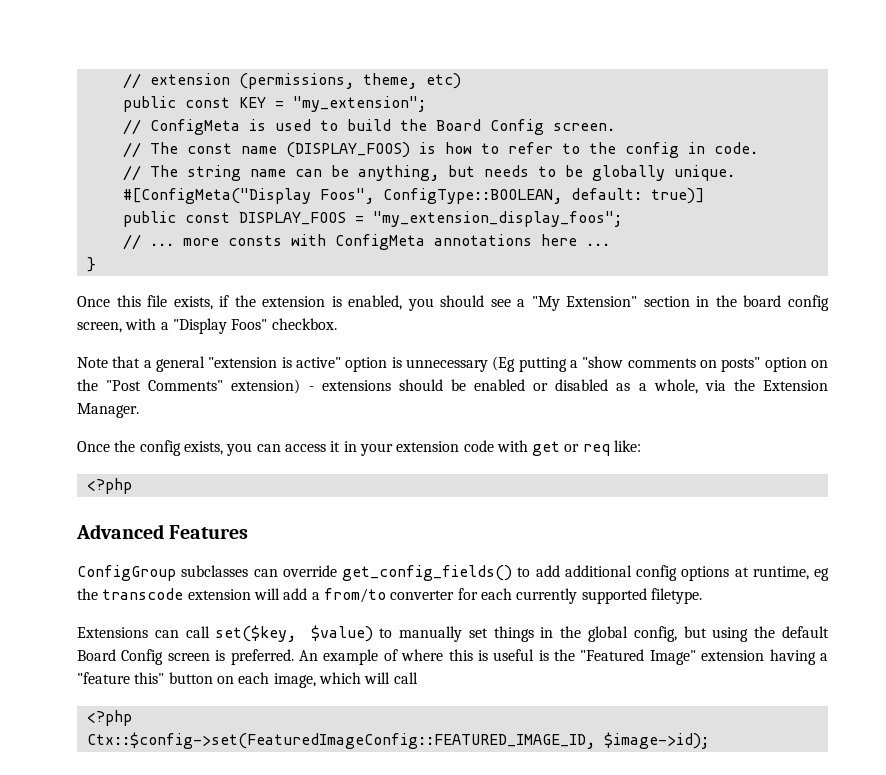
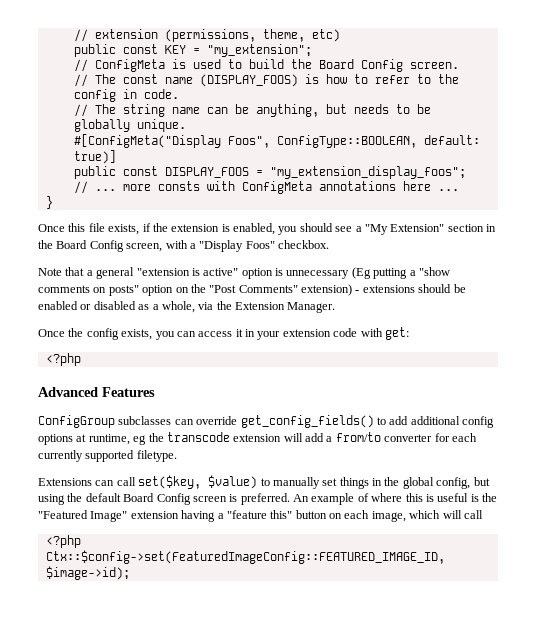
[743,295,829,311] board config -> [56,240,124,252] Board Config
[532,440,642,456] get or req like: -> [384,327,409,340] get:

